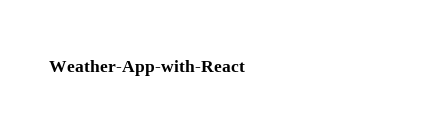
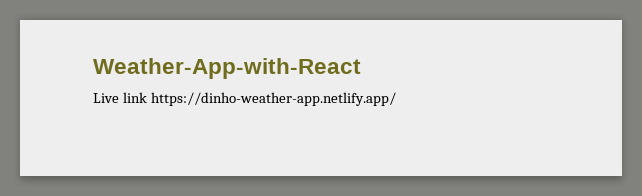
(245, 68) none -> [93,92,396,106] // Live link https://dinho-weather-app.netlify.app/

